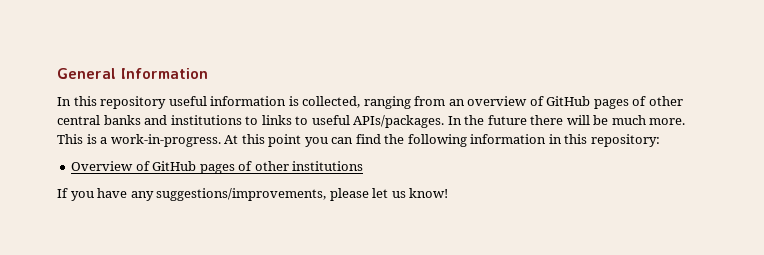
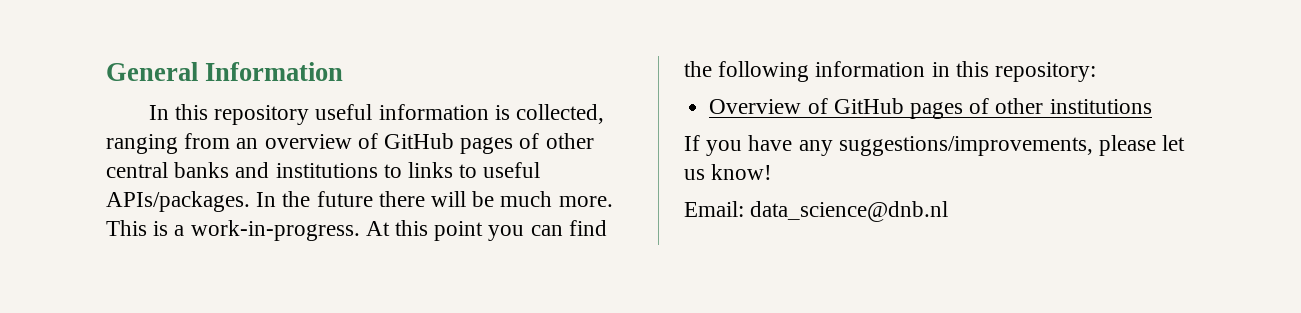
(449, 193) none -> [684,201,949,222] // Email: data_science@dnb.nl

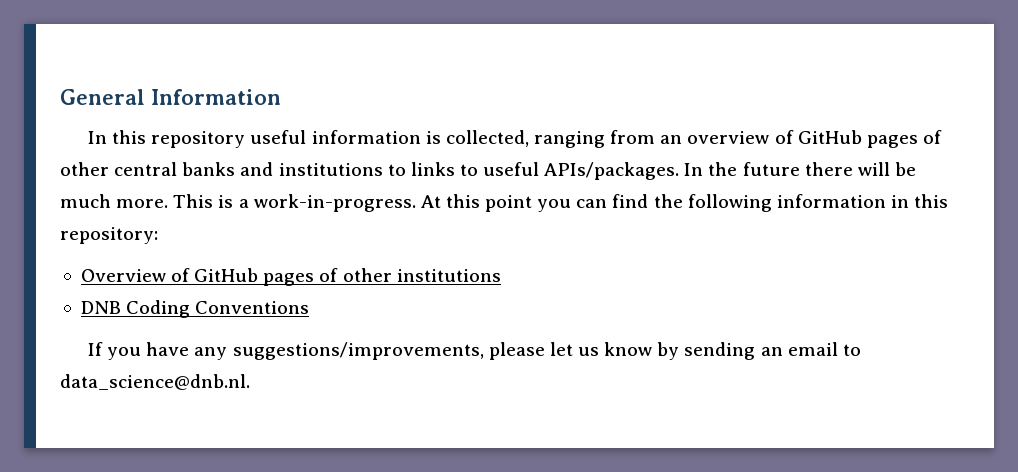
(1152, 106) none -> [80,300,310,318] // DNB Coding Conventions
[711,164,773,180] [684,201,949,222] know! // Email: data_science@dnb.nl -> [604,342,861,360] [60,374,250,390] know by sending an email to data_science@dnb.nl.

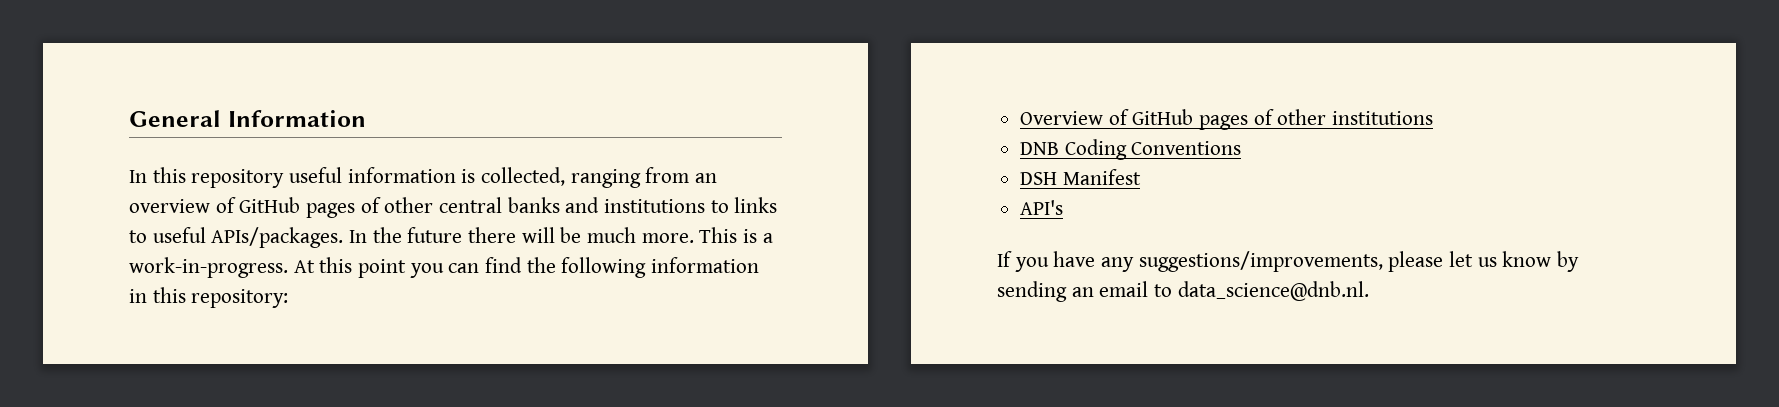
(310, 307) none -> [1020,169,1141,185] [1020,200,1064,215] // DSH Manifest // API's

